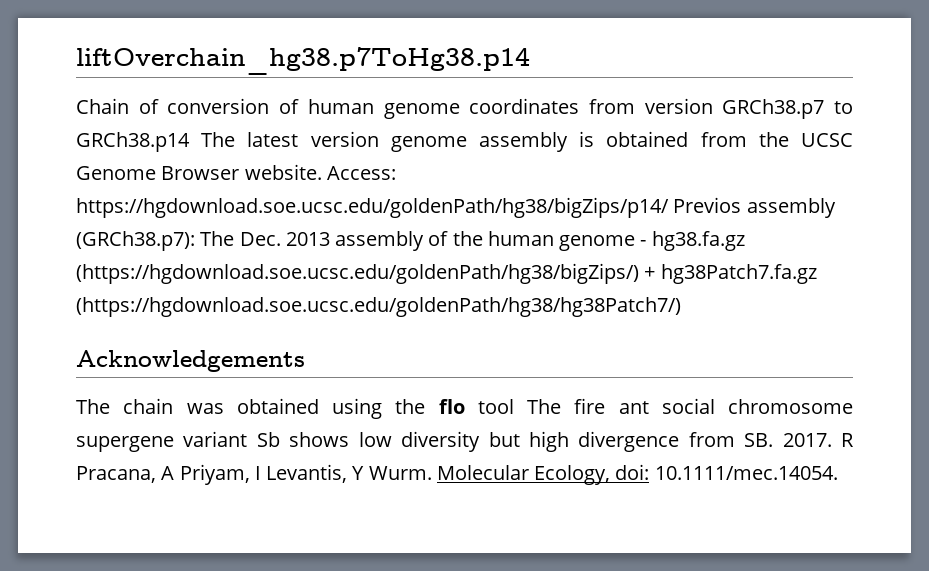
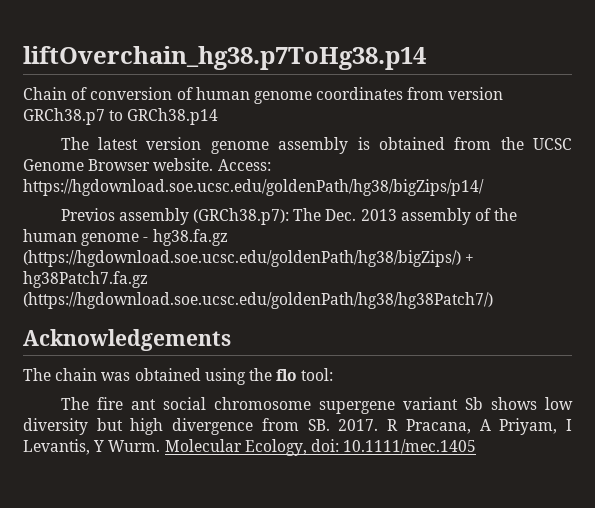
(190, 142) none -> (219, 116) //
(669, 207) none -> (484, 187) //
[477,399,514,414] tool -> [301,368,334,381] tool: //
[654,466,838,480] 10.1111/mec.14054. -> [343,439,477,454] 10.1111/mec.1405

